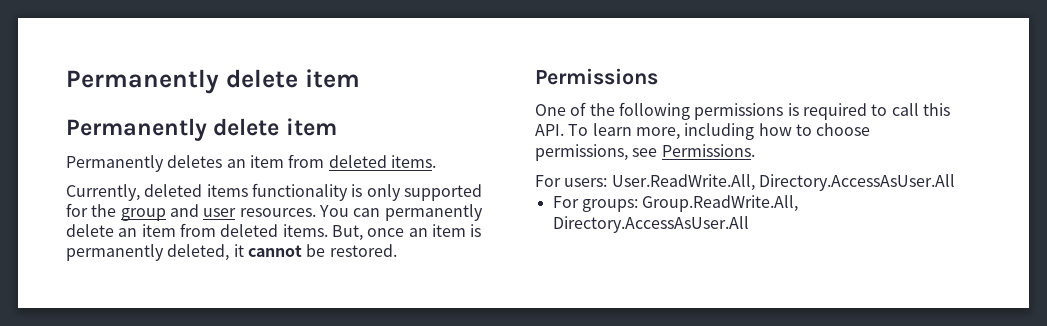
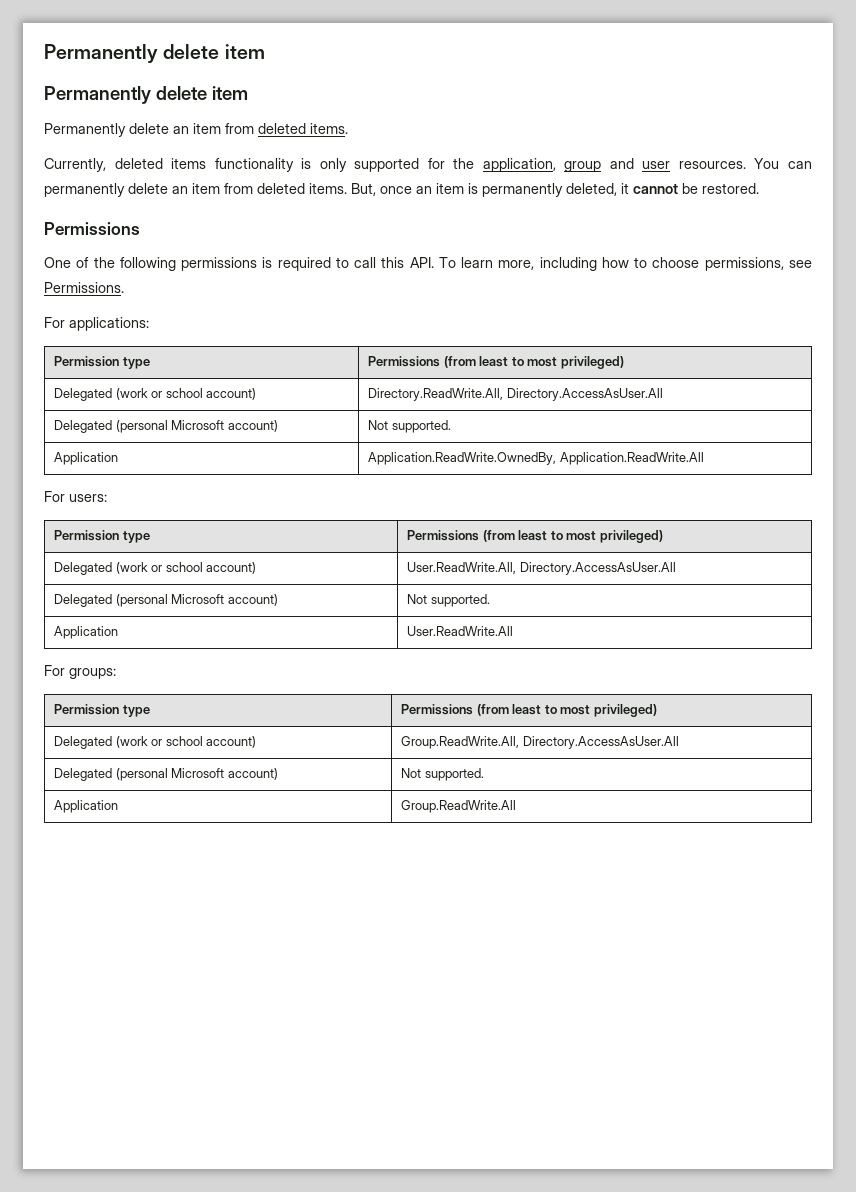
[167,155,223,168] deletes -> [129,123,169,134] delete
(117, 210) none -> [482,158,556,172] application,
[564,174,955,191] [552,195,799,212] [552,216,749,233] users: User.ReadWrite.All, Directory.AccessAsUser.All // For groups: Group.ReadWrite.All, Directory.AccessAsUser.All -> [69,317,149,331] [54,356,150,369] [368,356,624,369] [54,388,257,401] [368,388,663,401] [54,420,278,433] [368,420,451,433] [54,452,119,465] [368,452,704,465] [44,491,107,502] [54,530,150,543] [407,530,663,543] [54,562,257,575] [407,562,676,575] [54,594,278,607] [407,594,490,607] [54,626,119,639] [407,626,514,636] [44,665,116,679] [54,704,150,717] [401,704,657,717] [54,736,257,749] [401,736,679,749] [54,768,278,781] [401,768,484,781] [54,800,119,813] [401,800,517,813] applications: // Permission type | Permissions (from least to most privileged) // Delegated (work or school account) | Directory.ReadWrite.All, Directory.AccessAsUser.All // Delegated (personal Microsoft account) | Not supported. // Application | Application.ReadWrite.OwnedBy, Application.ReadWrite.All // For users: // Permission type | Permissions (from least to most privileged) // Delegated (work or school account) | User.ReadWrite.All, Directory.AccessAsUser.All // Delegated (personal Microsoft account) | Not supported. // Application | User.ReadWrite.All // For groups: // Permission type | Permissions (from least to most privileged) // Delegated (work or school account) | Group.ReadWrite.All, Directory.AccessAsUser.All // Delegated (personal Microsoft account) | Not supported. // Application | Group.ReadWrite.All

